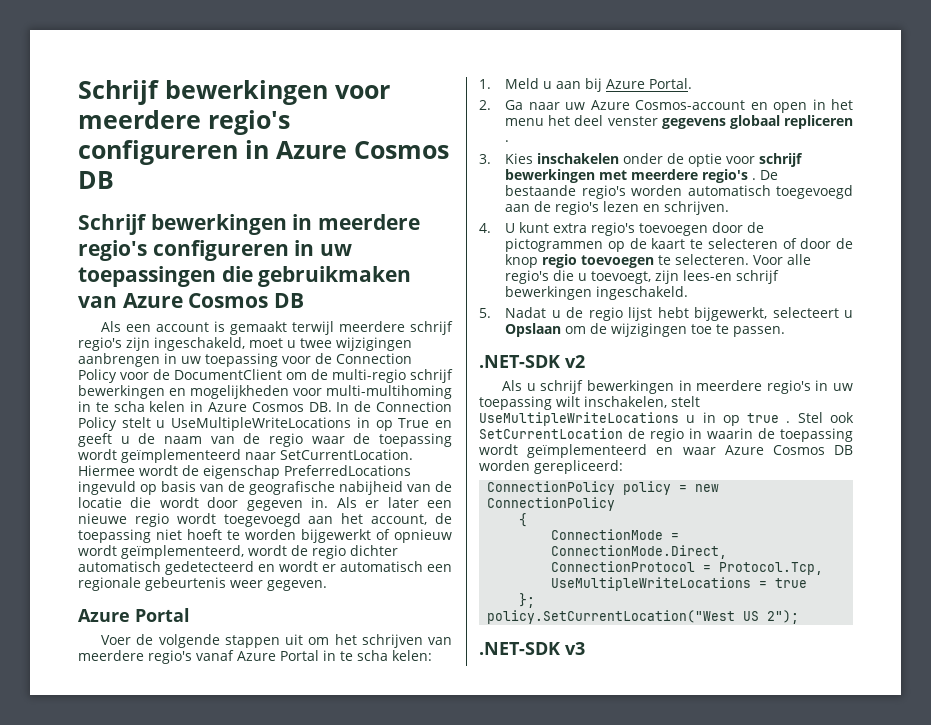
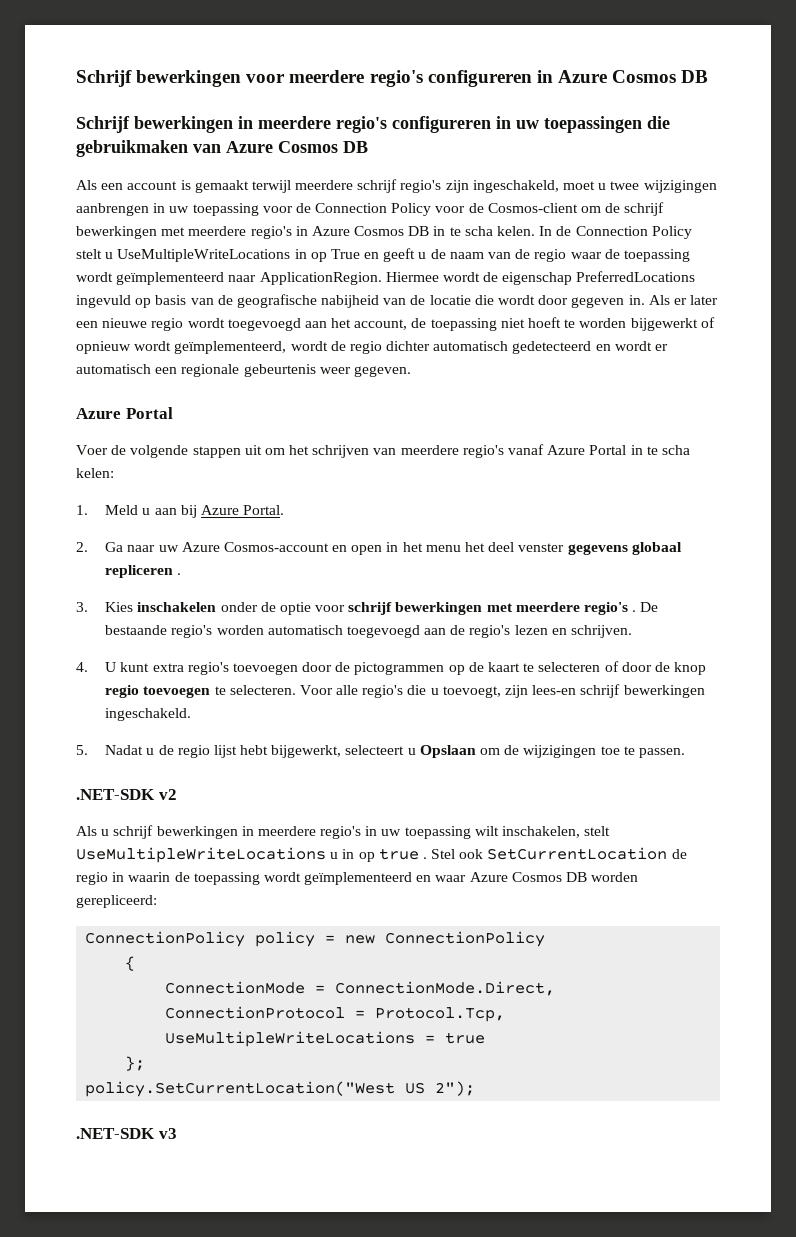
[174,369,453,383] [78,385,452,399] [78,401,332,412] DocumentClient om de multi-regio schrijf bewerkingen en mogelijkheden voor multi-multihoming in te scha kelen in Azure Cosmos DB. -> [487,202,665,216] [76,226,536,239] Cosmos-client om de schrijf bewerkingen met meerdere regio's in Azure Cosmos DB in te scha kelen.
[280,449,413,460] SetCurrentLocation. -> [259,272,382,285] ApplicationRegion.

